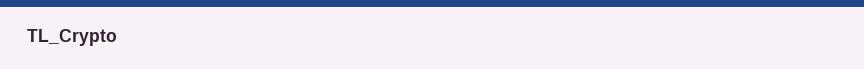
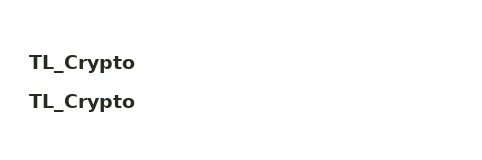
[27,29,117,46] TL_Crypto -> [29,55,135,73] [29,94,135,112] TL_Crypto // TL_Crypto

